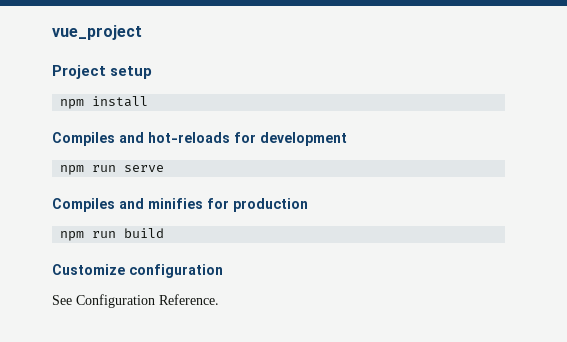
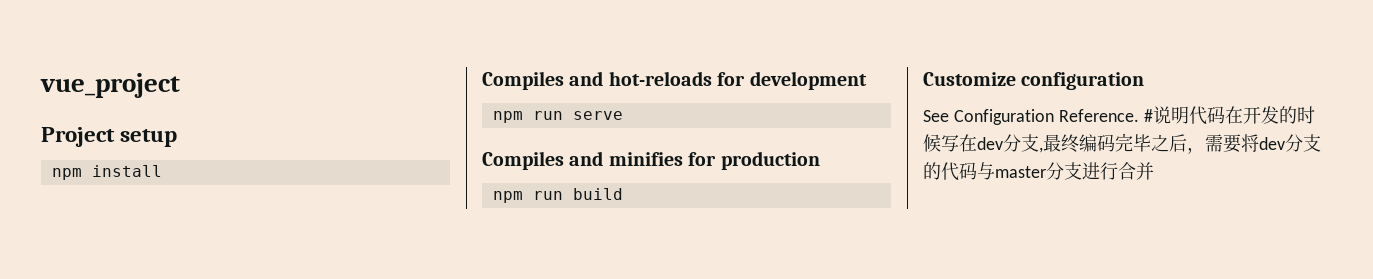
(219, 299) none -> [1143,106,1315,125] [923,133,1321,154] [923,162,1154,181] #说明代码在开发的时候写在dev分支,最终编码完毕之后，需要将dev分支的代码与master分支进行合并

